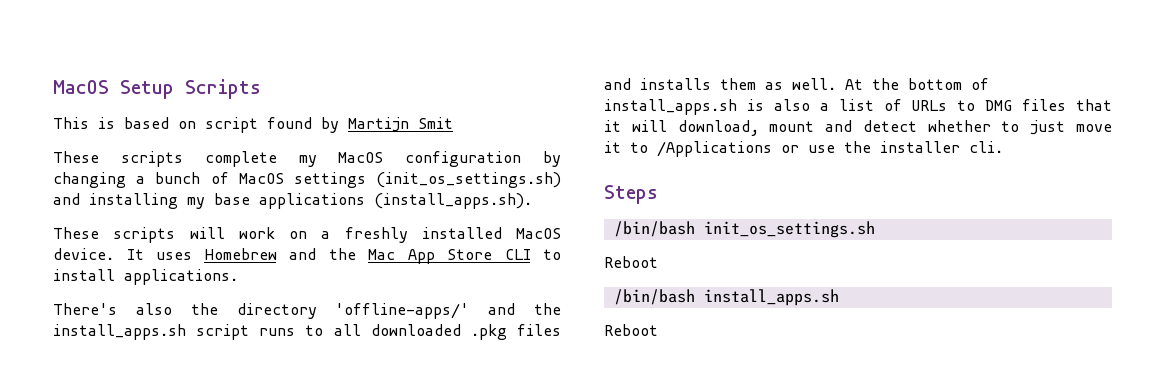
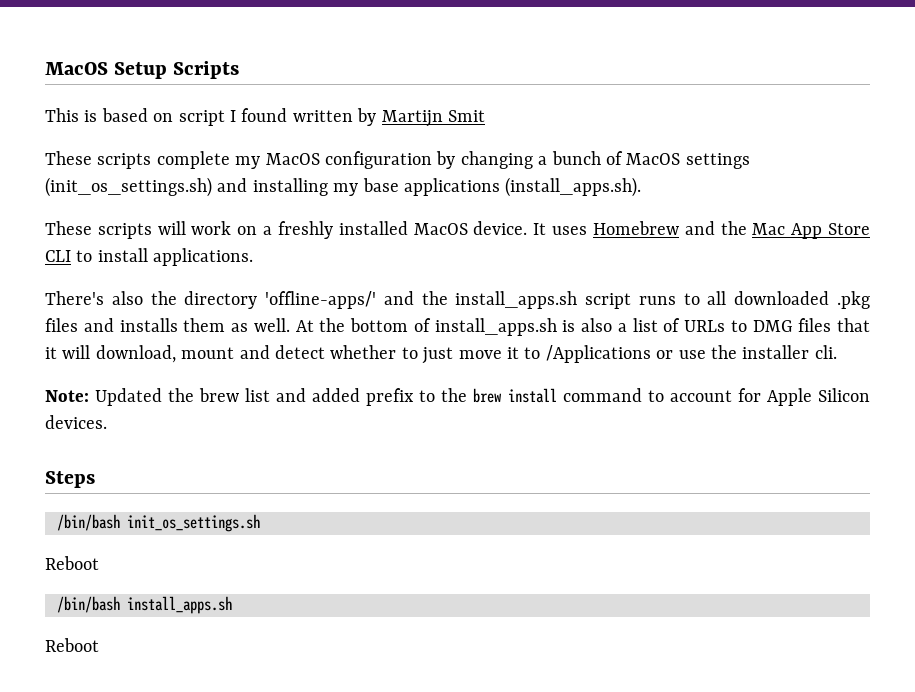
[267,117,312,129] found -> [230,108,353,122] I found written
(1003, 147) none -> [45,388,870,406] [45,415,107,429] // Note: Updated the brew list and added prefix to the brew install command to account for Apple Silicon devices.

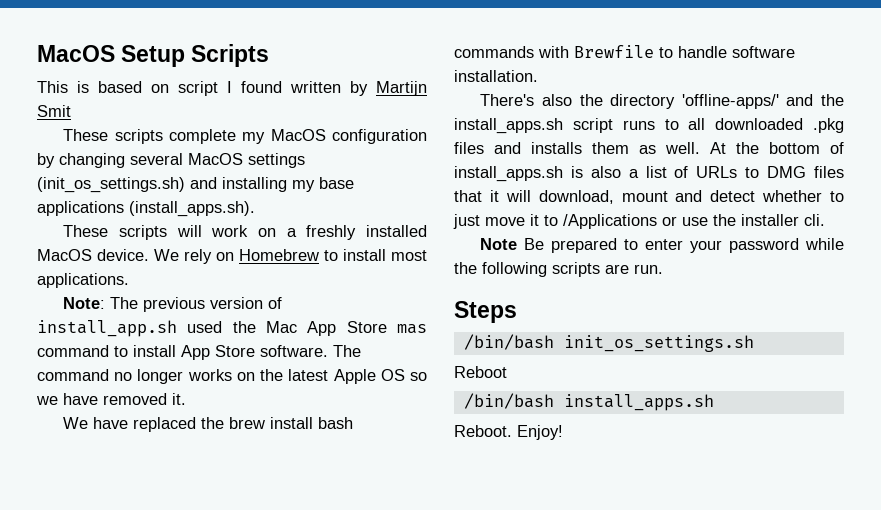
[538,151,623,165] a bunch of -> [130,153,183,165] several
[533,221,871,239] [45,248,254,266] It uses Homebrew and the Mac App Store CLI to install applications. -> [154,249,427,264] [37,273,129,288] [63,297,283,312] [37,320,427,337] [37,345,361,360] [37,369,428,384] [36,393,186,405] [63,417,354,432] [454,45,795,58] [454,70,538,82] We rely on Homebrew to install most applications. // Note: The previous version of install_app.sh used the Mac App Store mas command to install App Store software. The command no longer works on the latest Apple OS so we have removed it. // We have replaced the brew install bash commands with Brewfile to handle software installation.
[45,388,870,406] [45,415,107,429] Note: Updated the brew list and added prefix to the brew install command to account for Apple Silicon devices. -> [480,238,844,253] [454,262,663,277] Note Be prepared to enter your password while the following scripts are run.
[45,638,99,652] Reboot -> [454,425,563,440] Reboot. Enjoy!

